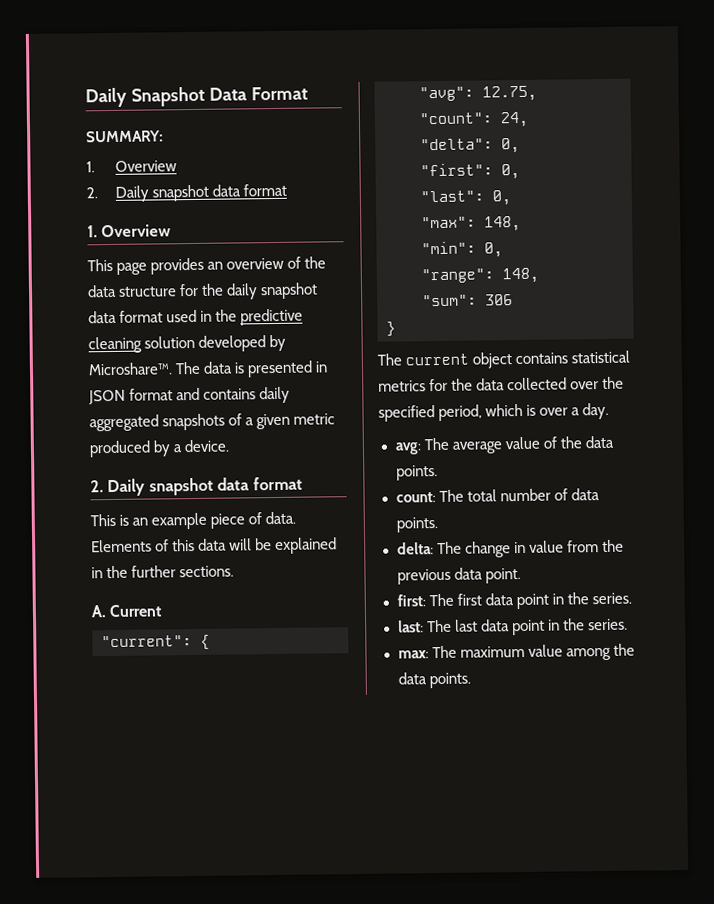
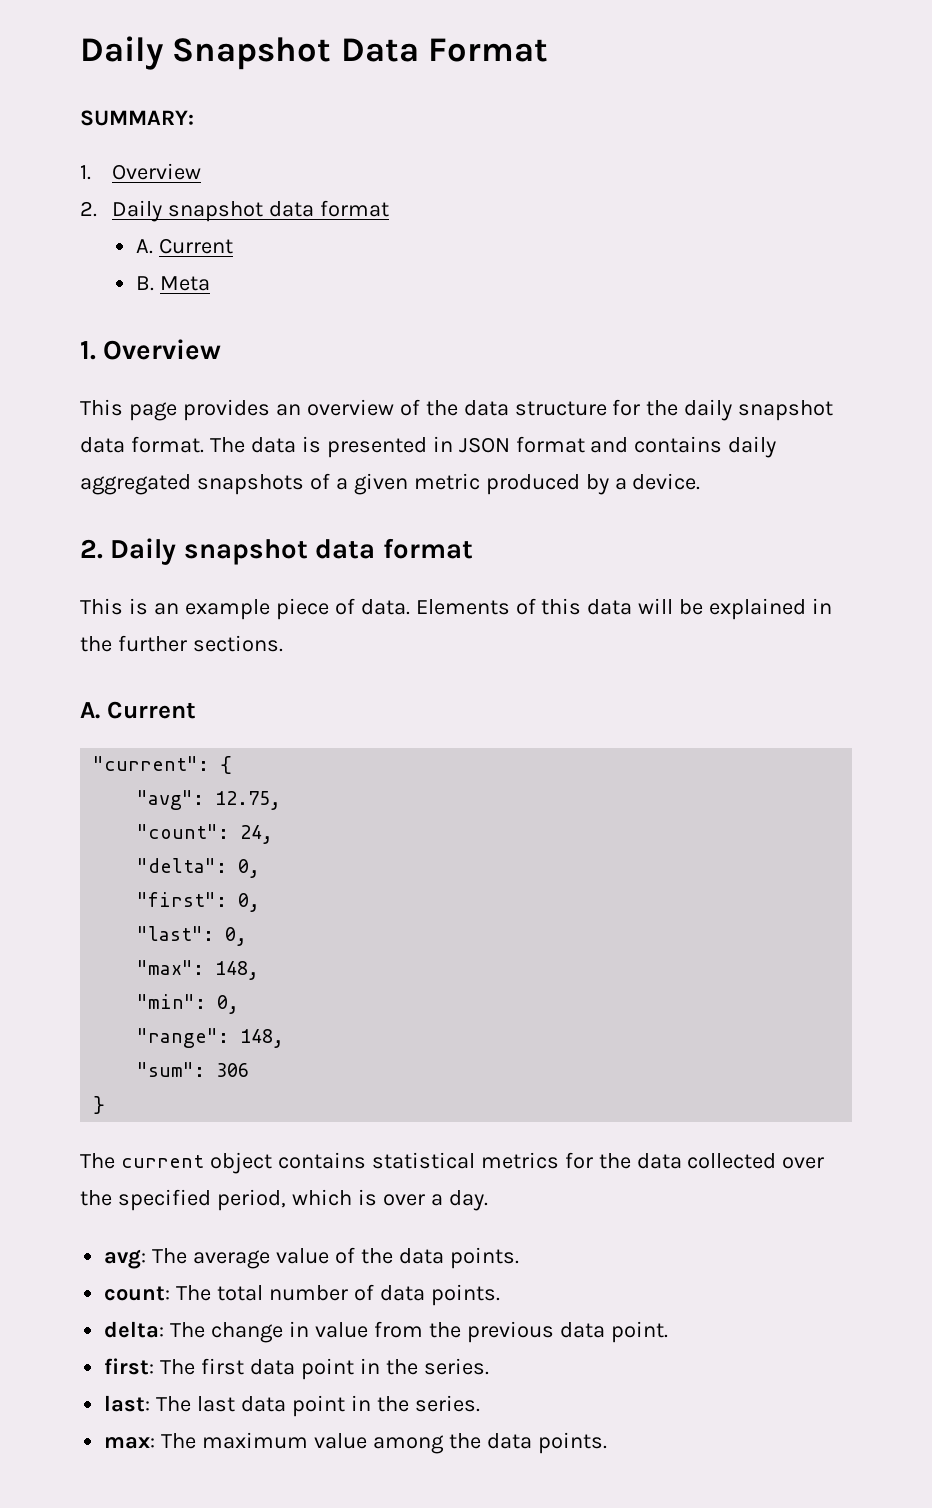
(287, 190) none -> [136,238,234,254] [136,276,211,291] // A. Current // B. Meta
[119,308,304,326] [88,334,287,354] [88,362,173,376] format used in the predictive cleaning solution developed by Microshare™. -> [130,436,204,453] format.

